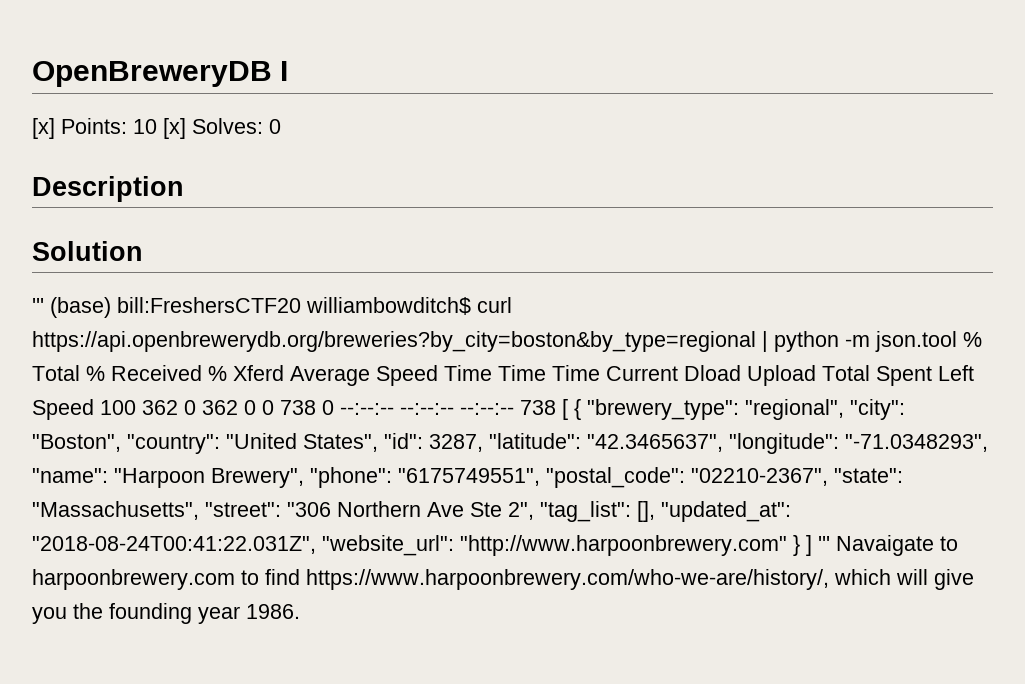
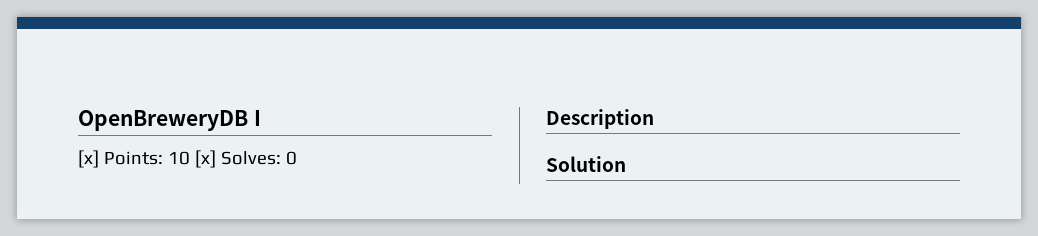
[32,297,512,318] [32,331,982,352] [32,365,974,386] [32,399,905,420] [32,433,988,454] [32,467,903,488] [32,501,791,522] [32,535,958,556] [32,569,974,590] [32,603,300,624] // ''' (base) bill:FreshersCTF20 williambowditch$ curl https://api.openbrewerydb.org/breweries?by_city=boston&by_type=regional | python -m json.tool % Total % Received % Xferd Average Speed Time Time Time Current Dload Upload Total Spent Left Speed 100 362 0 362 0 0 738 0 --:--:-- --:--:-- --:--:-- 738 [ { "brewery_type": "regional", "city": "Boston", "country": "United States", "id": 3287, "latitude": "42.3465637", "longitude": "-71.0348293", "name": "Harpoon Brewery", "phone": "6175749551", "postal_code": "02210-2367", "state": "Massachusetts", "street": "306 Northern Ave Ste 2", "tag_list": [], "updated_at": "2018-08-24T00:41:22.031Z", "website_url": "http://www.harpoonbrewery.com" } ] ''' Navaigate to harpoonbrewery.com to find https://www.harpoonbrewery.com/who-we-are/history/, which will give you the founding year 1986. -> (626, 164) none

